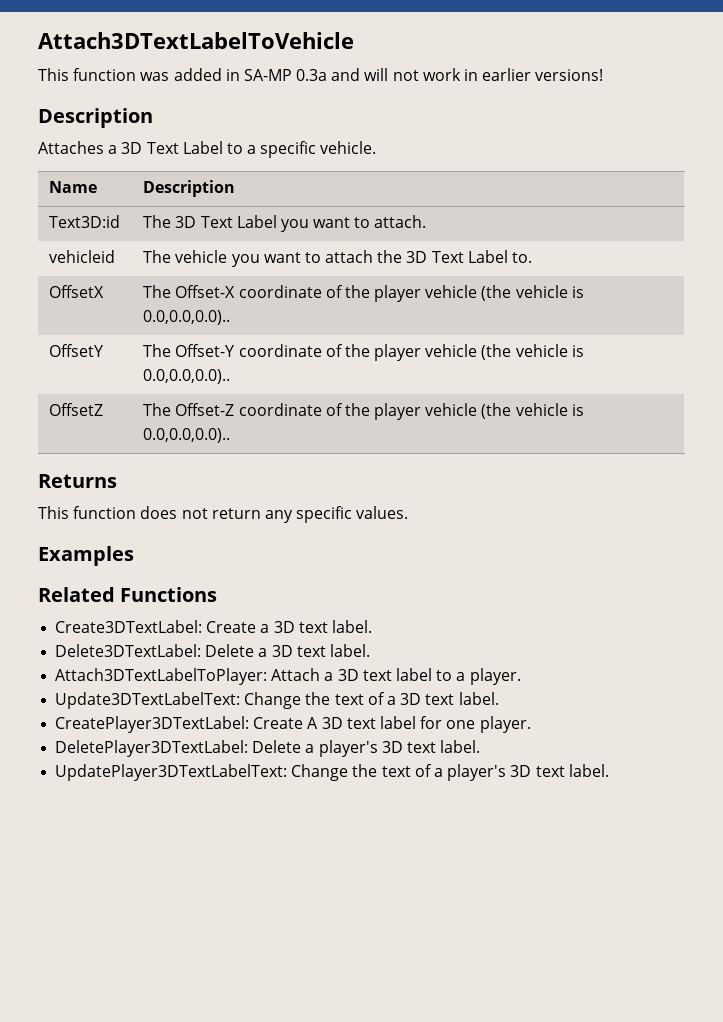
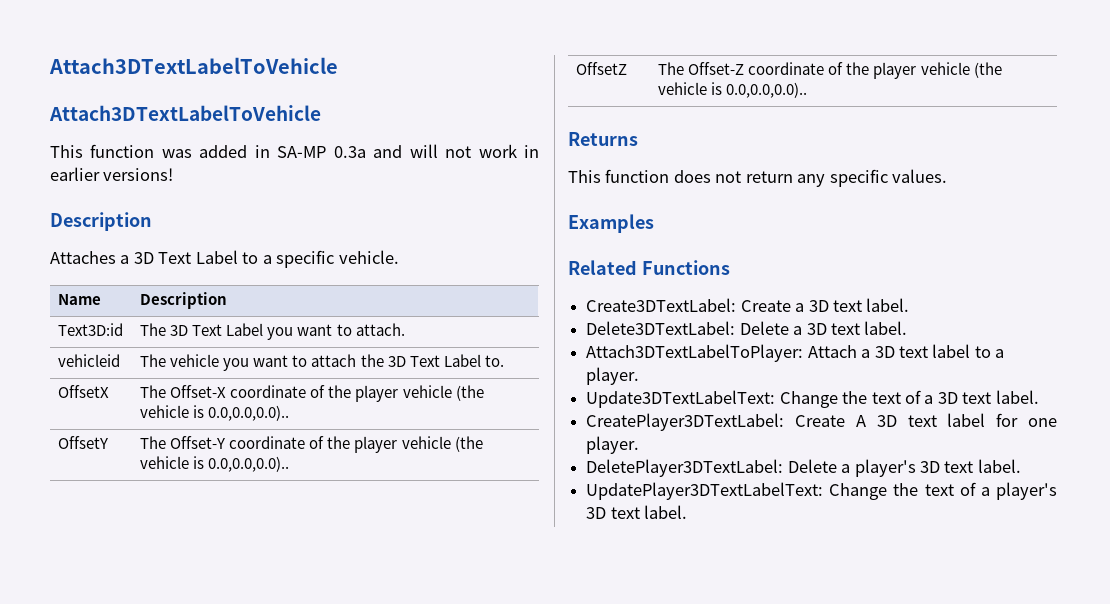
[38,32,354,49] Attach3DTextLabelToVehicle -> [49,57,338,74] [49,105,321,121] Attach3DTextLabelToVehicle // Attach3DTextLabelToVehicle

